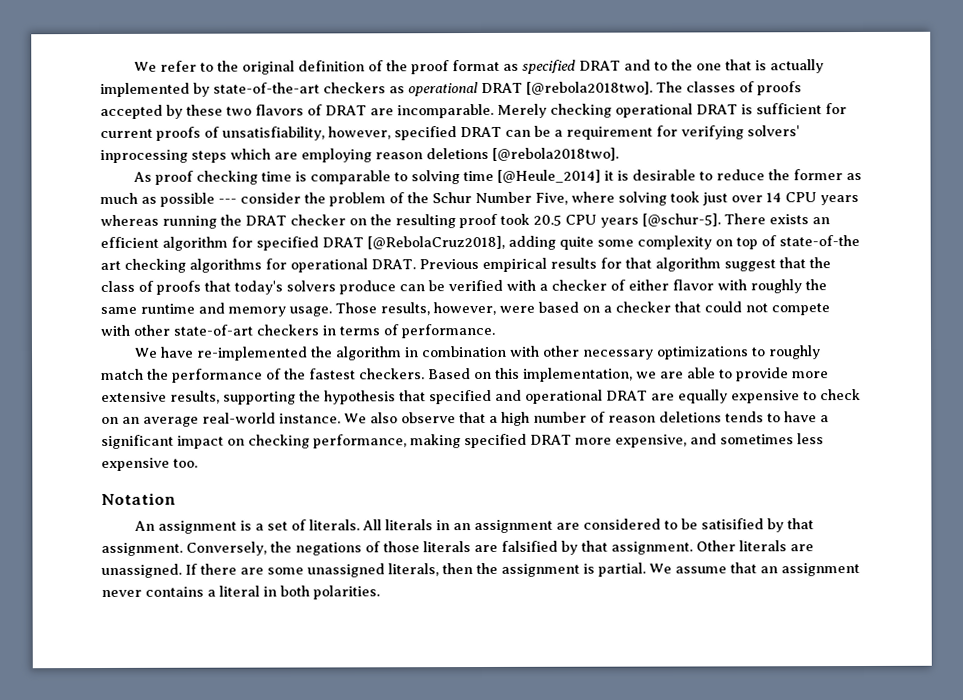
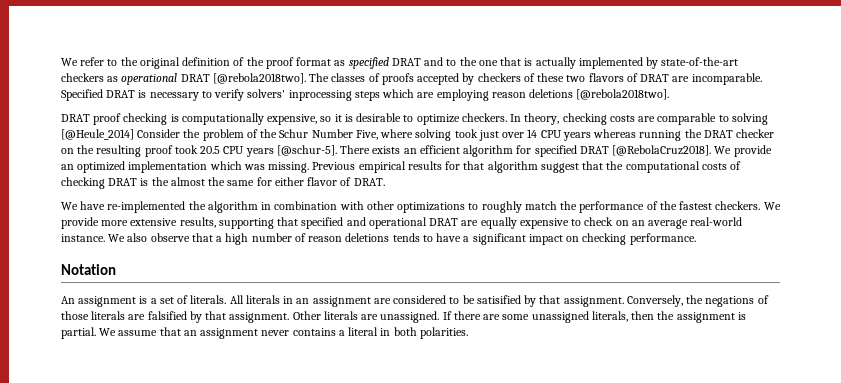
(183, 111) none -> [477,73,535,82] checkers of
[497,103,847,118] [100,125,744,141] Merely checking operational DRAT is sufficient for current proofs of unsatisfiability, however, specified DRAT can be a requirement for verifying -> [61,89,245,101] Specified DRAT is necessary to verify
[132,171,152,182] As -> [61,114,90,122] DRAT
[260,169,862,185] [100,192,301,207] time is comparable to solving time [@Heule_2014] it is desirable to reduce the former as much as possible --- consider -> [170,113,768,125] [61,129,181,140] is computationally expensive, so it is desirable to optimize checkers. In theory, checking costs are comparable to solving [@Heule_2014] Consider
[367,235,860,250] [100,258,416,273] [@RebolaCruz2018], adding quite some complexity on top of state-of-the art checking algorithms for operational DRAT. -> [612,145,772,157] [61,161,310,173] [@RebolaCruz2018]. We provide an optimized implementation which was missing.
[100,279,827,295] [100,301,830,317] [100,323,495,339] class of proofs that today's solvers produce can be verified with a checker of either flavor with roughly the same runtime and memory usage. Those results, however, were based on a checker that could not compete with other state-of-art checkers in terms of performance. -> [625,161,742,173] [61,177,385,189] computational costs of checking DRAT is the almost the same for either flavor of DRAT.
[581,349,654,360] necessary -> (394, 205) none
[428,367,733,382] Based on this implementation, we are able to -> [763,202,781,210] We
[299,390,396,405] the hypothesis -> (274, 223) none
[313,433,824,449] [101,457,198,471] performance, making specified DRAT more expensive, and sometimes less expensive too. -> [629,233,696,245] performance.

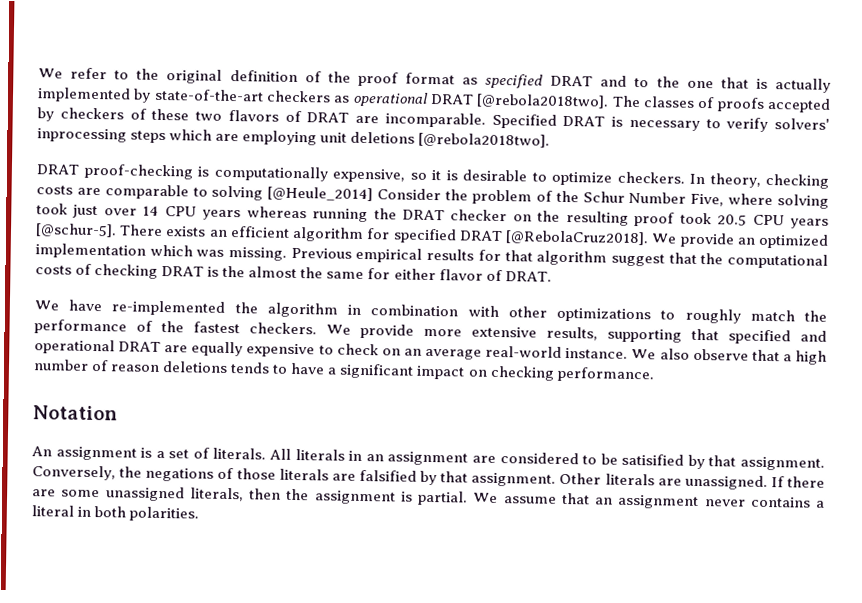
[491,92,526,98] reason -> [320,132,348,143] unit
[93,113,168,125] proof checking -> [83,163,193,180] proof-checking

